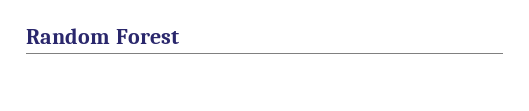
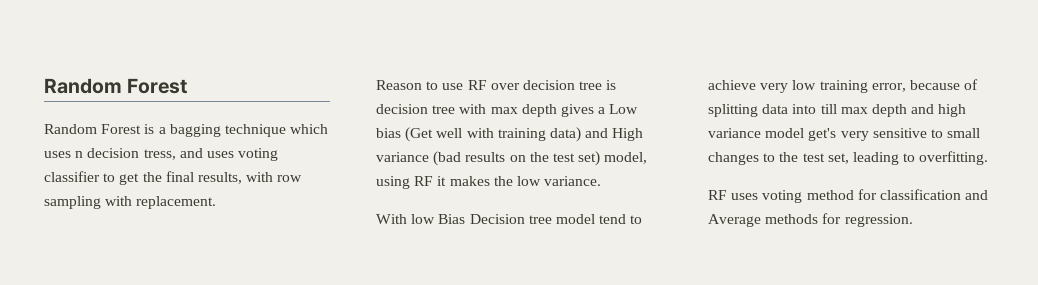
[26,28,179,44] Random Forest -> [44,78,188,94] [44,124,329,137] [44,148,279,161] [44,171,303,185] [44,196,217,209] [376,80,617,90] [376,104,639,117] [376,127,644,142] [376,151,648,166] [376,176,602,189] [376,214,643,224] [708,79,979,93] [708,104,967,117] [708,128,981,141] [708,151,989,165] [708,189,989,203] [708,213,913,227] Random Forest // Random Forest is a bagging technique which uses n decision tress, and uses voting classifier to get the final results, with row sampling with replacement. // Reason to use RF over decision tree is decision tree with max depth gives a Low bias (Get well with training data) and High variance (bad results on the test set) model, using RF it makes the low variance. // With low Bias Decision tree model tend to achieve very low training error, because of splitting data into till max depth and high variance model get's very sensitive to small changes to the test set, leading to overfitting. // RF uses voting method for classification and Average methods for regression.

